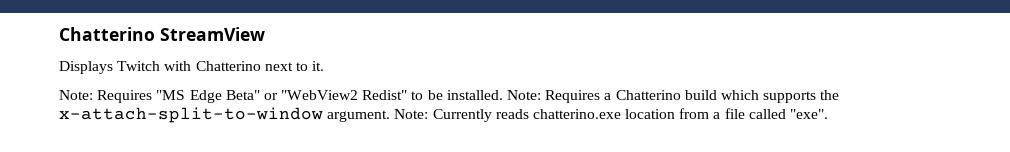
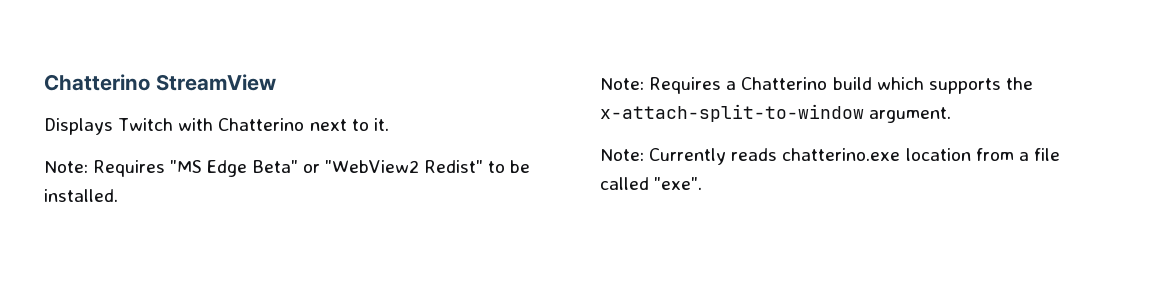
(503, 95) none -> (118, 195) //
(391, 116) none -> (952, 115) //

